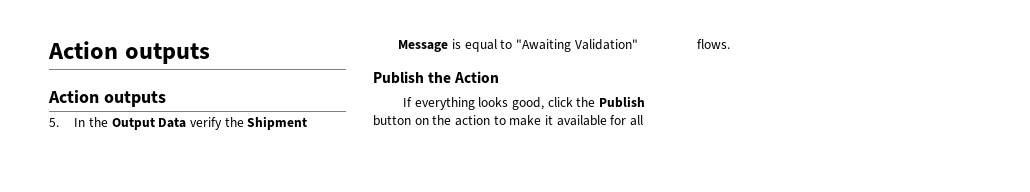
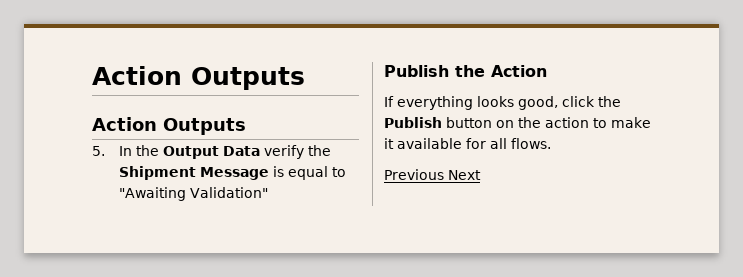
[48,41,210,64] [48,90,166,107] Action outputs // Action outputs -> [92,66,305,90] [92,117,246,135] Action Outputs // Action Outputs
(730, 44) none -> [384,169,481,180] // Previous Next

